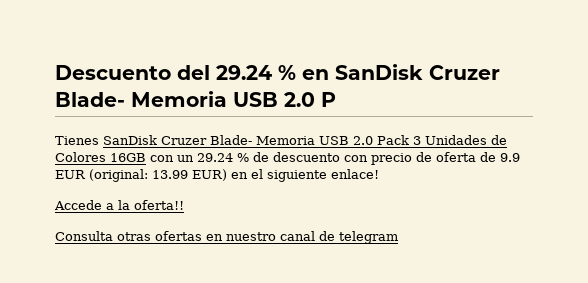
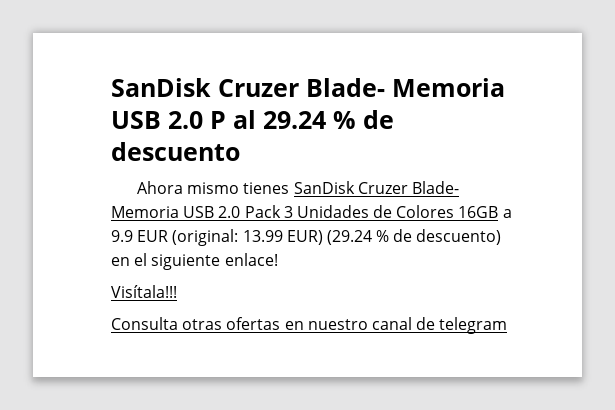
[55,65,329,80] Descuento del 29.24 % en -> (111, 87) none
[55,136,99,145] // Tienes -> [233,110,394,129] [111,142,240,161] [137,181,290,194] al 29.24 % de descuento // Ahora mismo tienes
[150,152,496,165] con un 29.24 % de descuento con precio de oferta de -> [502,209,512,218] a
(227, 175) none -> [326,229,502,245] (29.24 % de descuento)
[54,200,184,210] Accede a la oferta!! -> [111,285,177,298] Visítala!!!

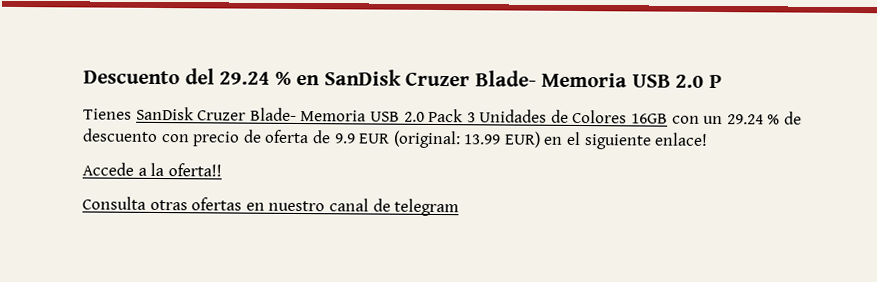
(111, 87) none -> [83,68,321,86] Descuento del 29.24 % en
[233,110,394,129] [111,142,240,161] [137,181,290,194] al 29.24 % de descuento // Ahora mismo tienes -> [83,108,132,120] // Tienes
[502,209,512,218] a -> [671,111,803,125] [82,128,331,147] con un 29.24 % de descuento con precio de oferta de
[326,229,502,245] (29.24 % de descuento) -> (541, 139) none
[111,285,177,298] Visítala!!! -> [82,162,222,177] Accede a la oferta!!

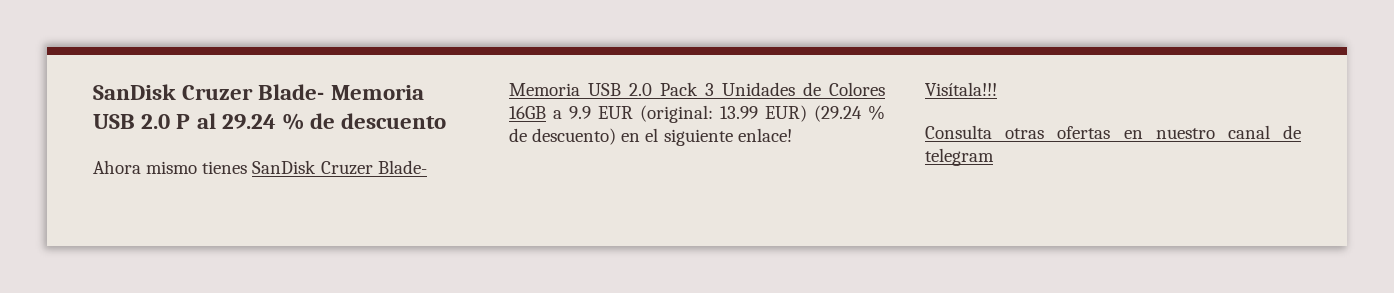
[83,68,321,86] Descuento del 29.24 % en -> (93, 92) none
[83,108,132,120] // Tienes -> [196,113,447,130] [93,160,248,174] al 29.24 % de descuento // Ahora mismo tienes
[671,111,803,125] [82,128,331,147] con un 29.24 % de descuento con precio de oferta de -> [553,110,562,119] a
(541, 139) none -> [814,105,885,122] [509,128,617,145] (29.24 % de descuento)
[82,162,222,177] Accede a la oferta!! -> [925,82,997,96] Visítala!!!

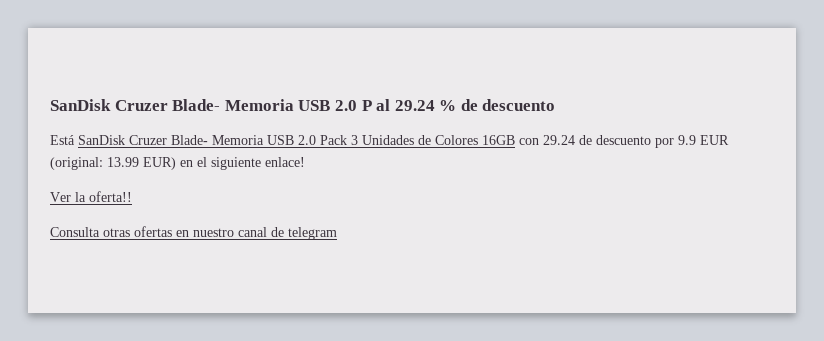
[93,160,248,174] Ahora mismo tienes -> [50,135,75,145] Está
[553,110,562,119] a -> [519,135,674,148] con 29.24 de descuento por
[814,105,885,122] [509,128,617,145] (29.24 % de descuento) -> (176, 163) none
[925,82,997,96] Visítala!!! -> [50,191,132,202] Ver la oferta!!

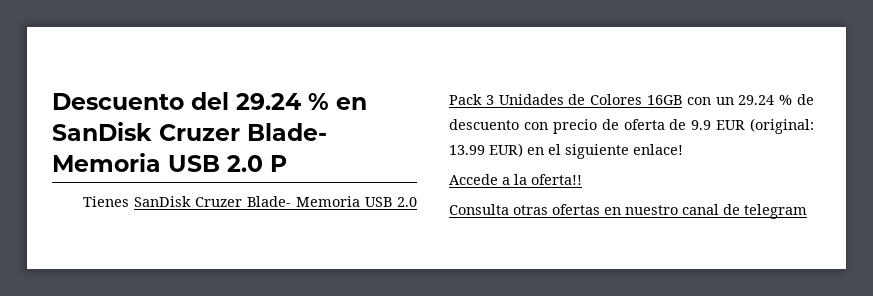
(50, 105) none -> [52,92,367,110] Descuento del 29.24 % en
[376,99,556,111] [50,135,75,145] al 29.24 % de descuento // Está -> [82,196,129,207] // Tienes
[543,135,674,148] 29.24 de descuento por -> [715,94,814,105] [449,119,687,134] un 29.24 % de descuento con precio de oferta de
[50,192,71,202] Ver -> [449,174,510,185] Accede a

